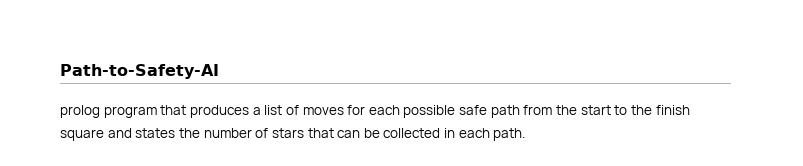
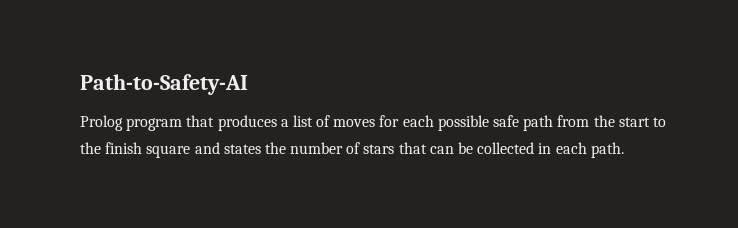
[60,105,100,118] prolog -> [80,115,123,131] Prolog

